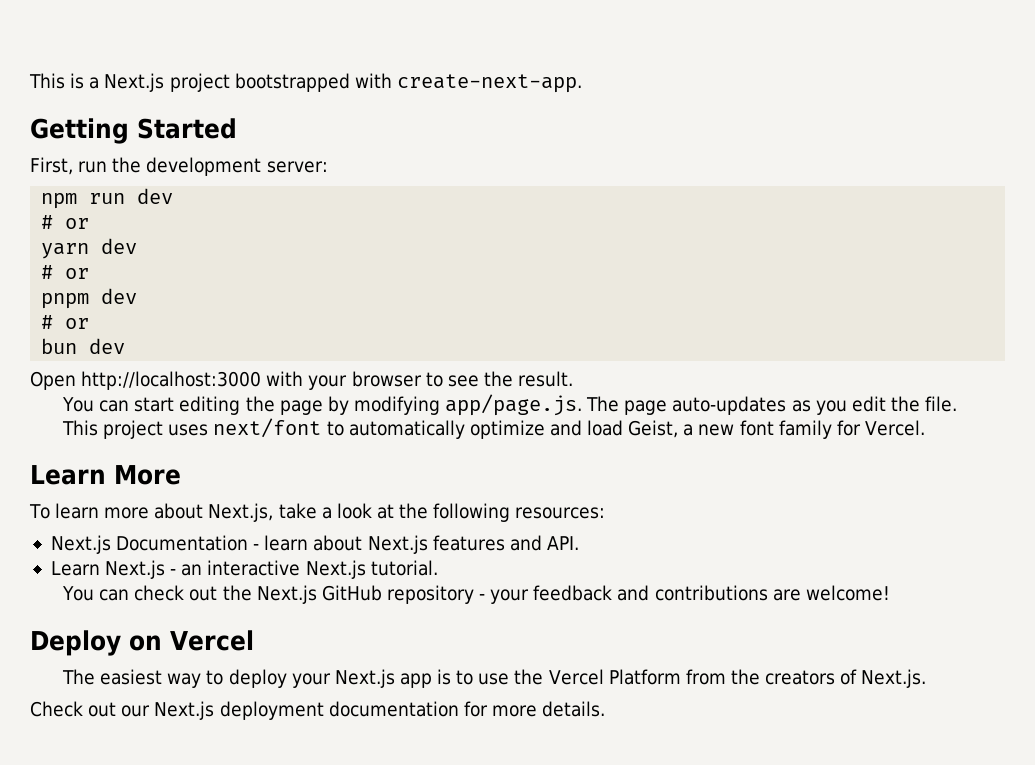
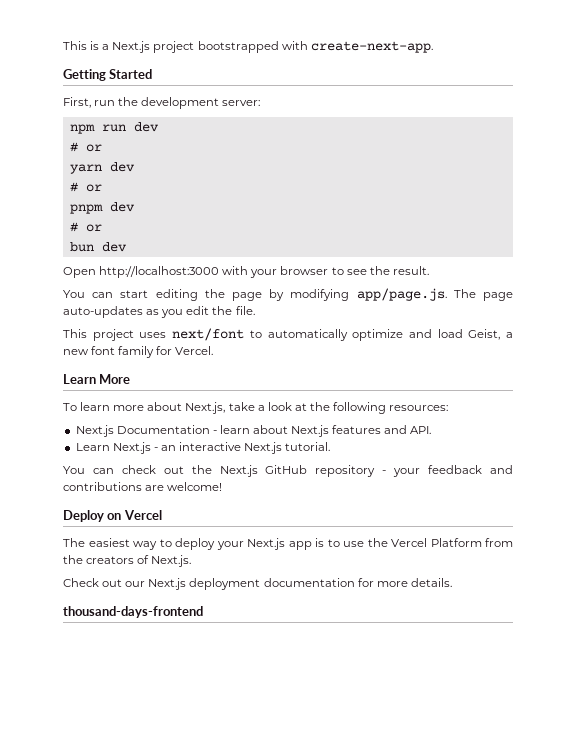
(606, 709) none -> [63,606,203,618] // thousand-days-frontend

